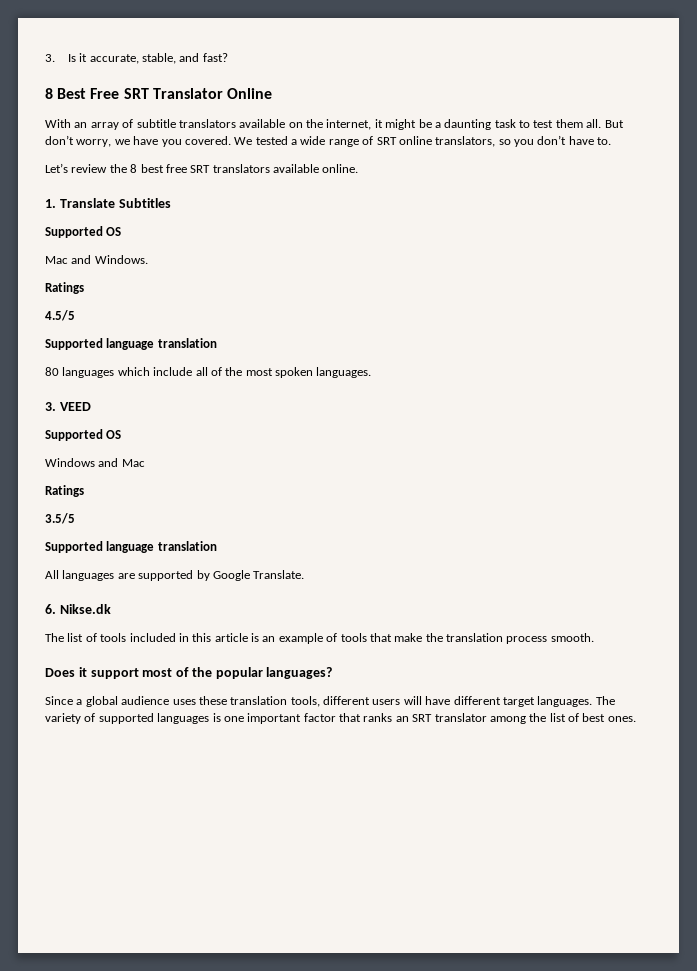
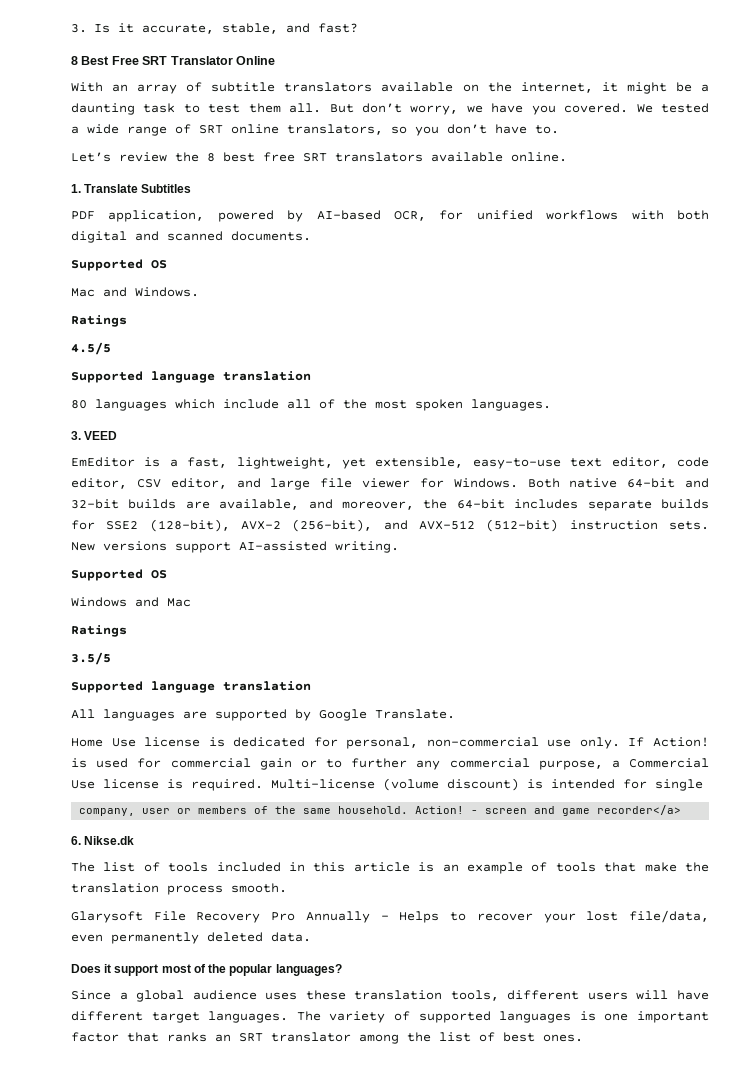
(171, 203) none -> [71,210,709,222] [71,231,311,243] // PDF application, powered by AI-based OCR, for unified workflows with both digital and scanned documents.
(91, 406) none -> [71,457,709,469] [71,478,709,490] [71,499,709,511] [71,519,709,532] [71,541,399,553] // EmEditor is a fast, lightweight, yet extensible, easy-to-use text editor, code editor, CSV editor, and large file viewer for Windows. Both native 64-bit and 32-bit builds are available, and moreover, the 64-bit includes separate builds for SSE2 (128-bit), AVX-2 (256-bit), and AVX-512 (512-bit) instruction sets. New versions support AI-assisted writing.
(305, 574) none -> [71,737,709,749] [71,758,709,770] [71,778,703,791] [79,805,682,816] // Home Use license is dedicated for personal, non-commercial use only. If Action! is used for commercial gain or to further any commercial purpose, a Commercial Use license is required. Multi-license (volume discount) is intended for single // company, user or members of the same household. Action! - screen and game recorder</a>
(594, 637) none -> [71,910,710,923] [71,932,311,944] // Glarysoft File Recovery Pro Annually - Helps to recover your lost file/data, even permanently deleted data.

